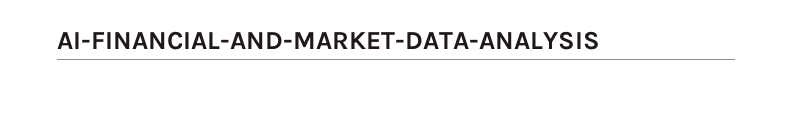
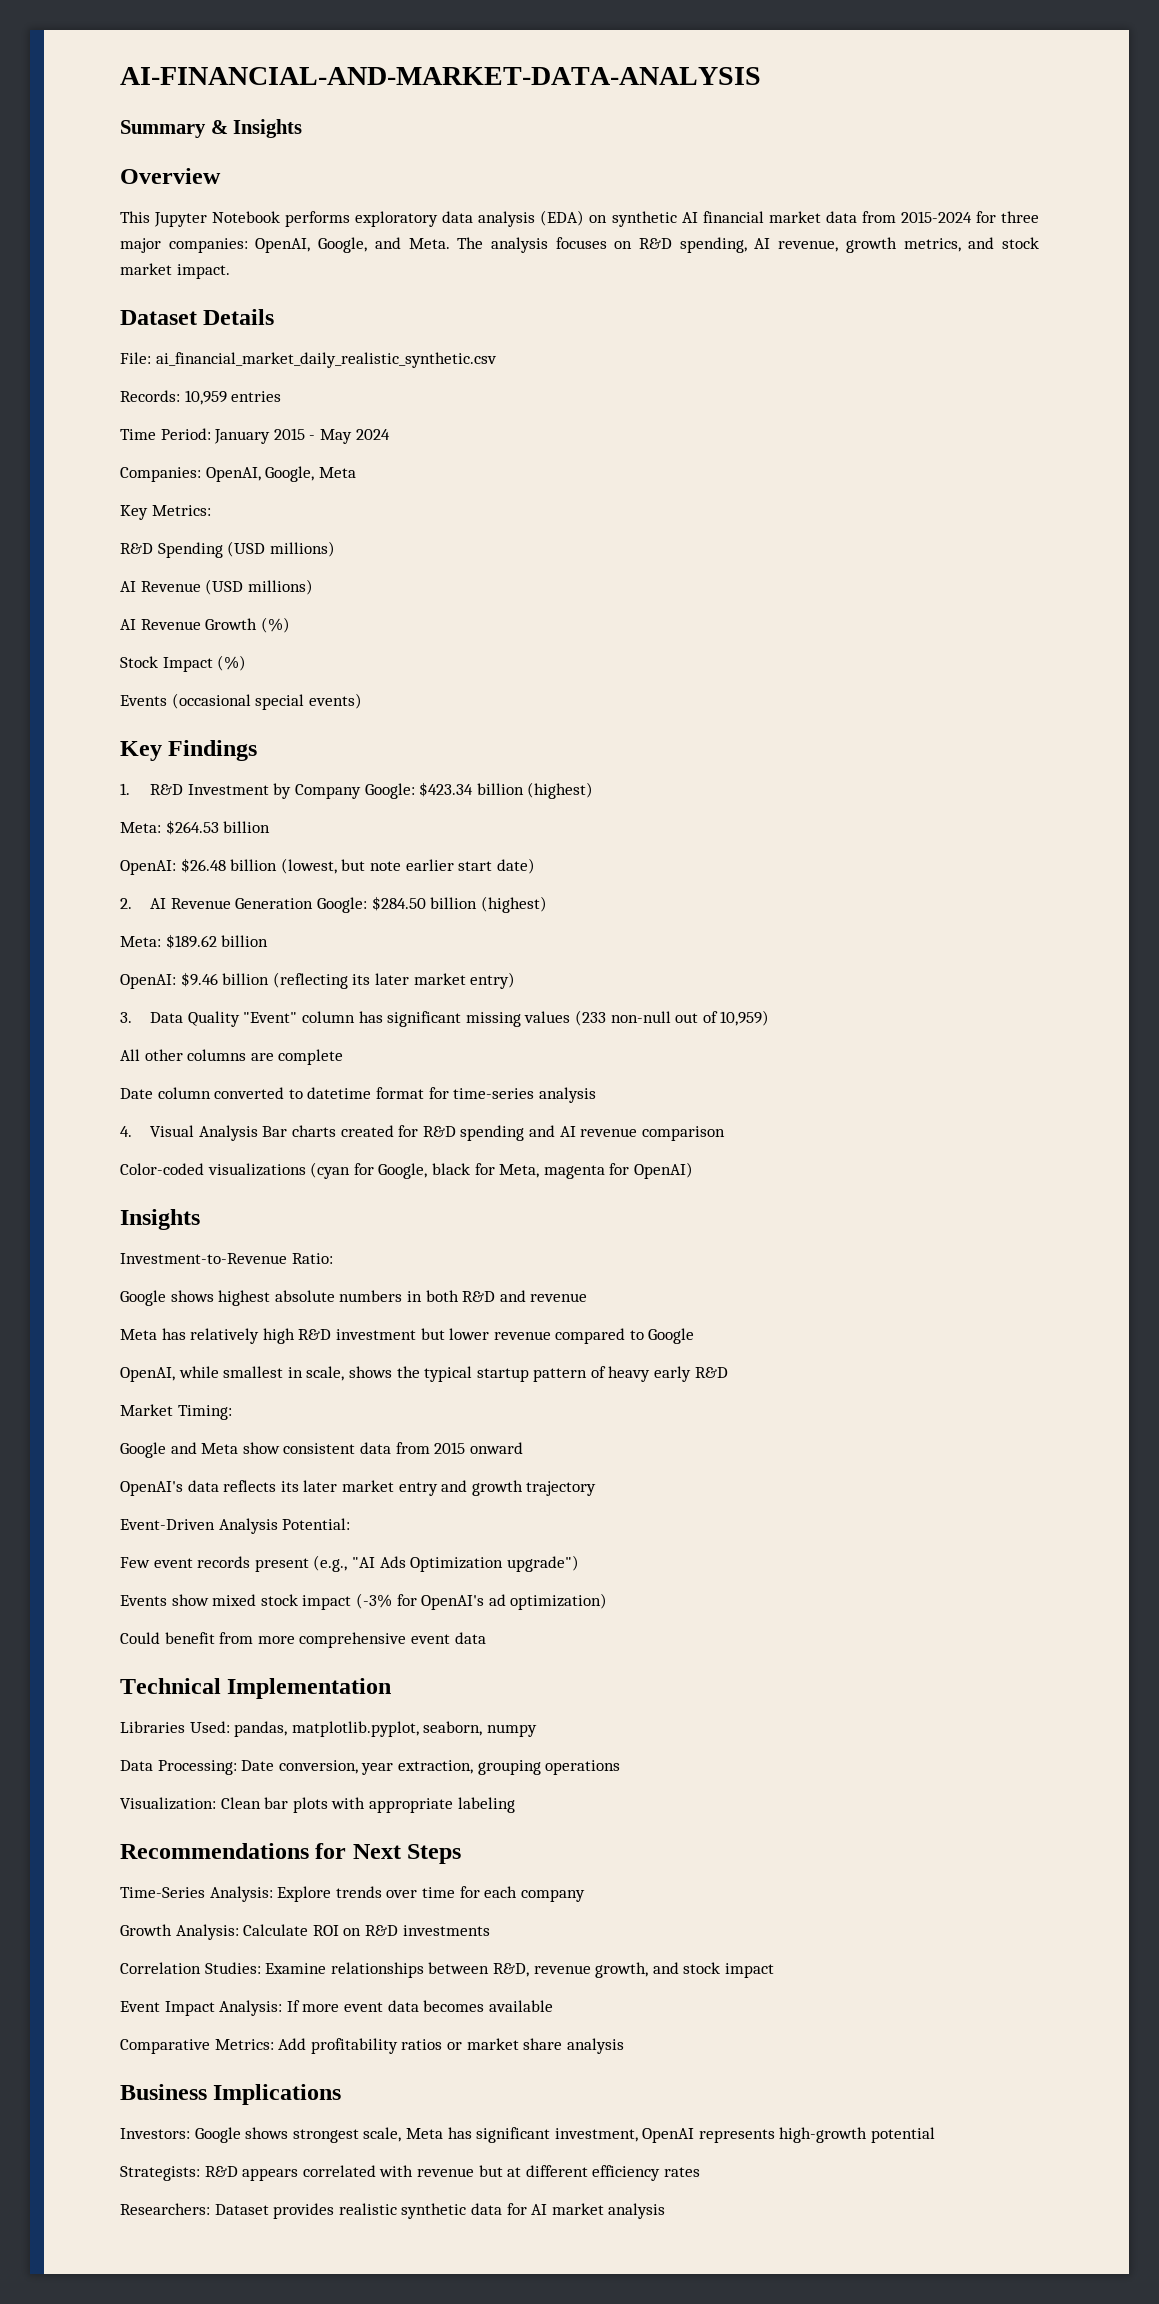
(600, 40) none -> [120,119,303,138] [120,168,221,184] [120,210,1039,227] [120,237,1039,253] [120,263,230,279] [120,309,275,325] [120,352,497,368] [120,390,282,405] [120,428,390,444] [120,466,356,482] [120,505,211,520] [120,541,335,558] [120,579,313,595] [120,617,290,633] [120,655,247,672] [120,693,362,710] [120,740,258,761] [120,782,594,799] [120,820,271,835] [120,858,535,875] [120,896,547,913] [120,934,269,949] [120,972,516,989] [120,1010,770,1027] [120,1049,344,1065] [120,1087,596,1103] [120,1125,725,1141] [120,1162,693,1179] [120,1209,200,1230] [120,1253,333,1264] [120,1290,588,1306] [120,1328,695,1344] [120,1366,728,1382] [120,1404,232,1420] [120,1442,523,1458] [120,1480,597,1496] [120,1518,351,1534] [120,1555,579,1572] [120,1593,608,1610] [120,1632,486,1648] [120,1678,392,1699] [120,1721,537,1737] [120,1760,621,1775] [120,1797,515,1813] [120,1843,462,1864] [120,1886,585,1902] [120,1924,490,1940] [120,1962,774,1978] [120,2000,553,2016] [120,2038,624,2054] [120,2084,342,2105] [120,2127,936,2143] [120,2165,700,2181] [120,2203,666,2219] // Summary & Insights // Overview // This Jupyter Notebook performs exploratory data analysis (EDA) on synthetic AI financial market data from 2015-2024 for three major companies: OpenAI, Google, and Meta. The analysis focuses on R&D spending, AI revenue, growth metrics, and stock market impact. // Dataset Details // File: ai_financial_market_daily_realistic_synthetic.csv // Records: 10,959 entries // Time Period: January 2015 - May 2024 // Companies: OpenAI, Google, Meta // Key Metrics: // R&D Spending (USD millions) // AI Revenue (USD millions) // AI Revenue Growth (%) // Stock Impact (%) // Events (occasional special events) // Key Findings // 1. R&D Investment by Company Google: $423.34 billion (highest) // Meta: $264.53 billion // OpenAI: $26.48 billion (lowest, but note earlier start date) // 2. AI Revenue Generation Google: $284.50 billion (highest) // Meta: $189.62 billion // OpenAI: $9.46 billion (reflecting its later market entry) // 3. Data Quality "Event" column has significant missing values (233 non-null out of 10,959) // All other columns are complete // Date column converted to datetime format for time-series analysis // 4. Visual Analysis Bar charts created for R&D spending and AI revenue comparison // Color-coded visualizations (cyan for Google, black for Meta, magenta for OpenAI) // Insights // Investment-to-Revenue Ratio: // Google shows highest absolute numbers in both R&D and revenue // Meta has relatively high R&D investment but lower revenue compared to Google // OpenAI, while smallest in scale, shows the typical startup pattern of heavy early R&D // Market Timing: // Google and Meta show consistent data from 2015 onward // OpenAI's data reflects its later market entry and growth trajectory // Event-Driven Analysis Potential: // Few event records present (e.g., "AI Ads Optimization upgrade") // Events show mixed stock impact (-3% for OpenAI's ad optimization) // Could benefit from more comprehensive event data // Technical Implementation // Libraries Used: pandas, matplotlib.pyplot, seaborn, numpy // Data Processing: Date conversion, year extraction, grouping operations // Visualization: Clean bar plots with appropriate labeling // Recommendations for Next Steps // Time-Series Analysis: Explore trends over time for each company // Growth Analysis: Calculate ROI on R&D investments // Correlation Studies: Examine relationships between R&D, revenue growth, and stock impact // Event Impact Analysis: If more event data becomes available // Comparative Metrics: Add profitability ratios or market share analysis // Business Implications // Investors: Google shows strongest scale, Meta has significant investment, OpenAI represents high-growth potential // Strategists: R&D appears correlated with revenue but at different efficiency rates // Researchers: Dataset provides realistic synthetic data for AI market analysis

